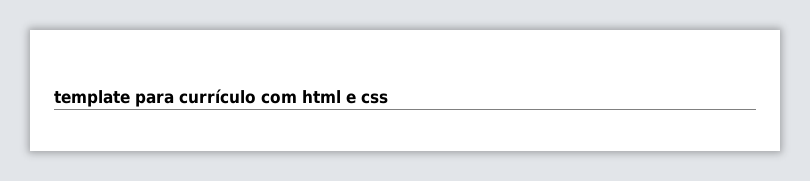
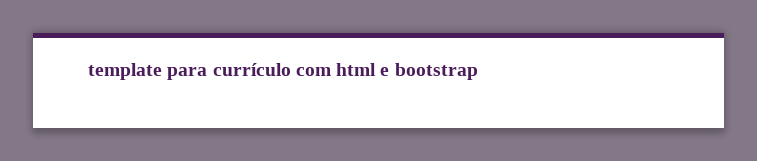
[361,93,388,104] css -> [394,63,478,80] bootstrap

